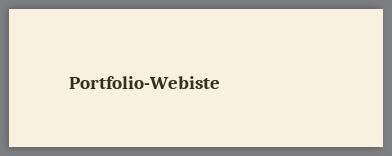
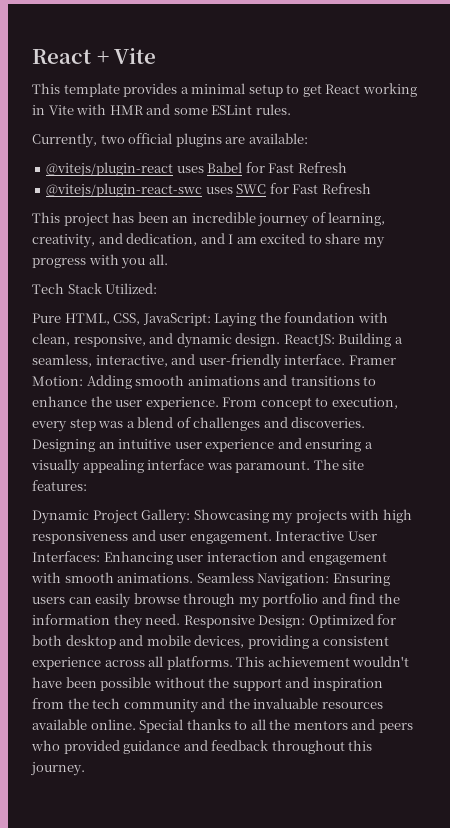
[69,76,220,89] Portfolio-Webiste -> [32,48,157,64] [32,83,417,97] [32,104,291,115] [32,133,308,148] [46,162,347,177] [46,183,371,198] [32,212,386,227] [32,233,385,248] [32,254,168,269] [32,283,158,294] [32,312,388,327] [32,333,403,348] [32,354,396,369] [32,375,377,389] [32,396,398,410] [32,417,366,432] [32,438,373,452] [31,459,365,474] [32,480,87,491] [32,509,412,524] [32,530,377,544] [32,551,387,565] [31,572,390,586] [32,593,400,608] [32,614,397,629] [32,635,389,649] [32,656,410,670] [32,677,383,691] [32,698,383,713] [32,719,413,733] [31,740,373,754] [30,762,85,776] React + Vite // This template provides a minimal setup to get React working in Vite with HMR and some ESLint rules. // Currently, two official plugins are available: // @vitejs/plugin-react uses Babel for Fast Refresh // @vitejs/plugin-react-swc uses SWC for Fast Refresh // This project has been an incredible journey of learning, creativity, and dedication, and I am excited to share my progress with you all. // Tech Stack Utilized: // Pure HTML, CSS, JavaScript: Laying the foundation with clean, responsive, and dynamic design. ReactJS: Building a seamless, interactive, and user-friendly interface. Framer Motion: Adding smooth animations and transitions to enhance the user experience. From concept to execution, every step was a blend of challenges and discoveries. Designing an intuitive user experience and ensuring a visually appealing interface was paramount. The site features: // Dynamic Project Gallery: Showcasing my projects with high responsiveness and user engagement. Interactive User Interfaces: Enhancing user interaction and engagement with smooth animations. Seamless Navigation: Ensuring users can easily browse through my portfolio and find the information they need. Responsive Design: Optimized for both desktop and mobile devices, providing a consistent experience across all platforms. This achievement wouldn't have been possible without the support and inspiration from the tech community and the invaluable resources available online. Special thanks to all the mentors and peers who provided guidance and feedback throughout this journey.

